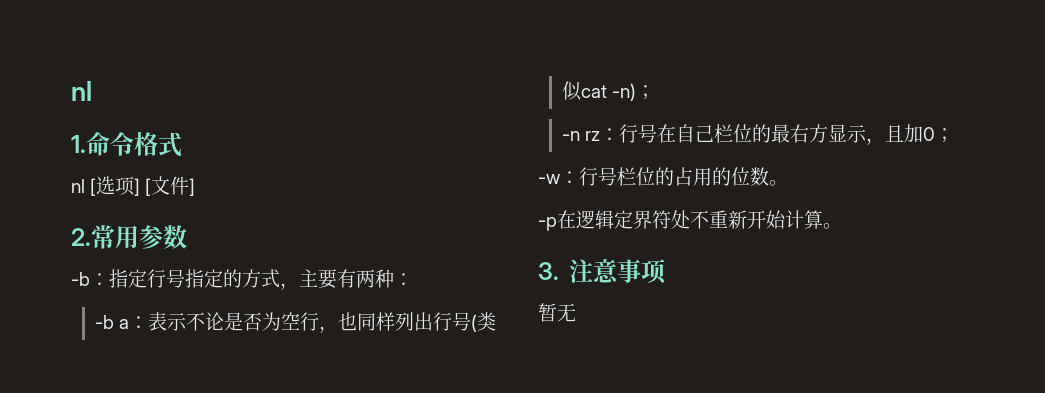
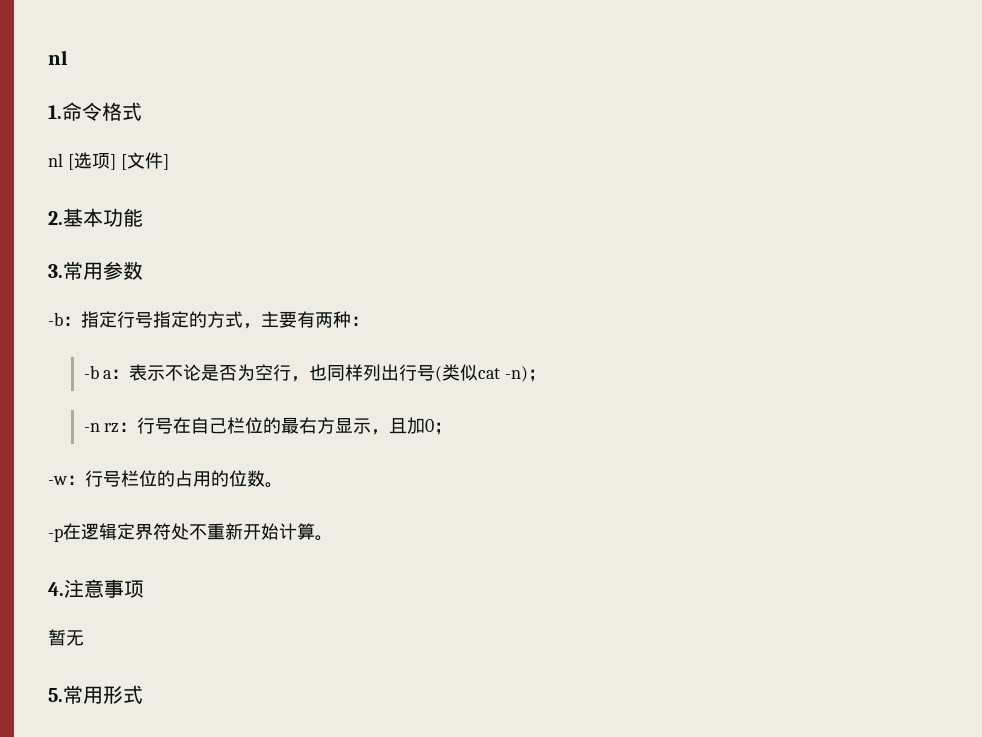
(91, 237) none -> [63,208,143,227] [48,264,63,278] 基本功能 // 3.
[538,262,559,280] 3. -> [48,582,64,596] 4.
(576, 312) none -> [48,685,143,704] // 5.常用形式

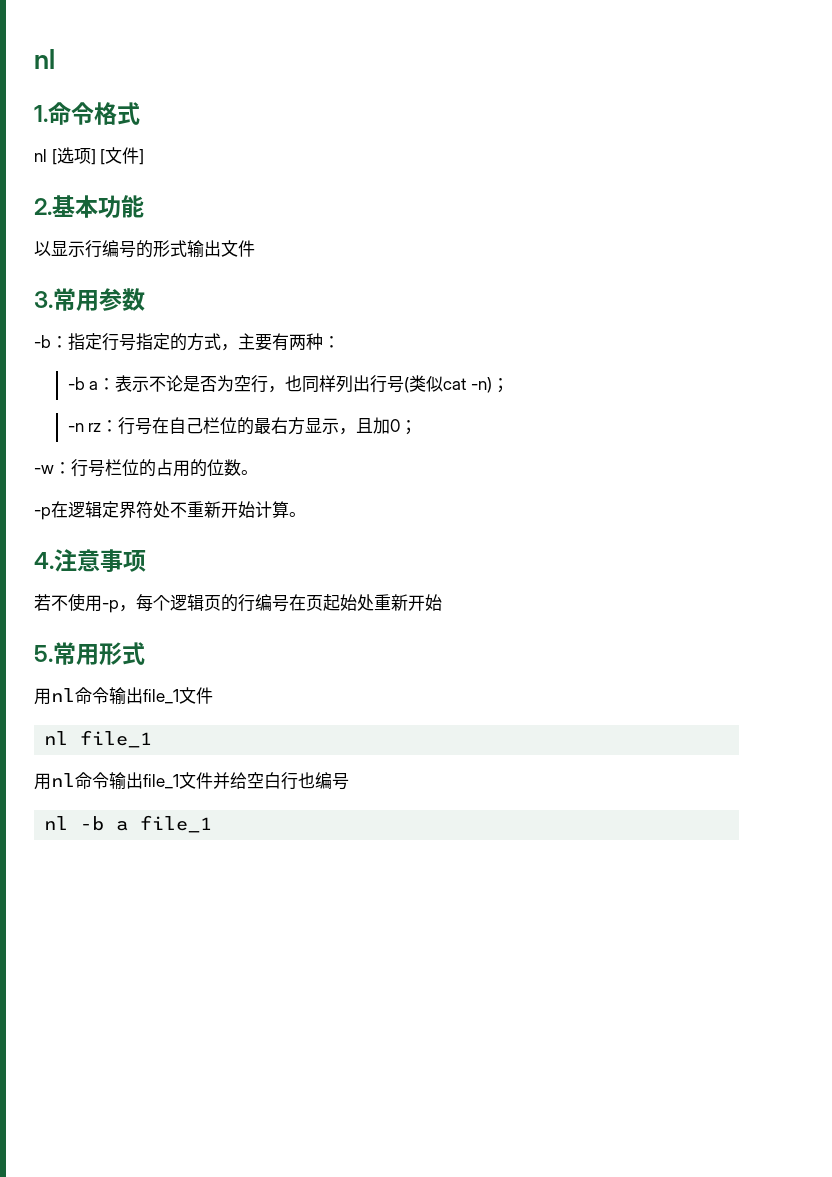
(143, 217) none -> [34,240,255,258] // 以显示行编号的形式输出文件
[48,629,84,646] [48,685,143,704] 暂无 // 5.常用形式 -> [34,593,442,613] [34,642,145,665] [34,687,213,705] [44,730,153,748] [34,772,349,790] [44,815,213,833] 若不使用-p，每个逻辑页的行编号在页起始处重新开始 // 5.常用形式 // 用nl命令输出file_1文件 // nl file_1 // 用nl命令输出file_1文件并给空白行也编号 // nl -b a file_1

